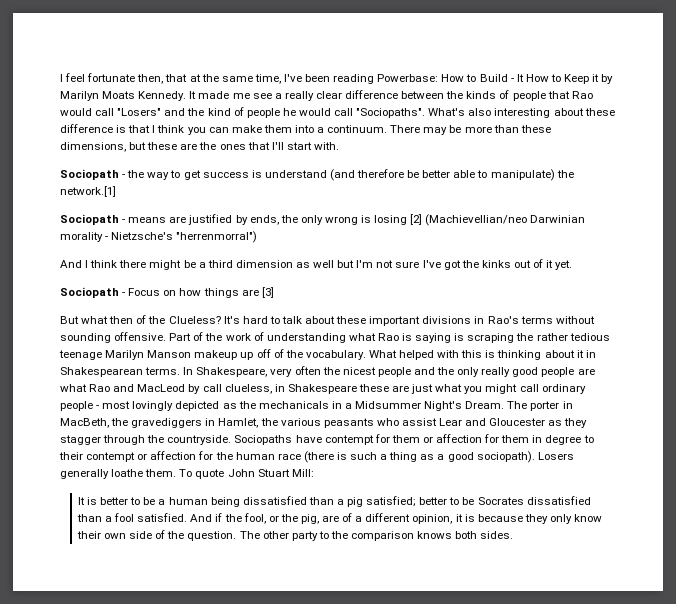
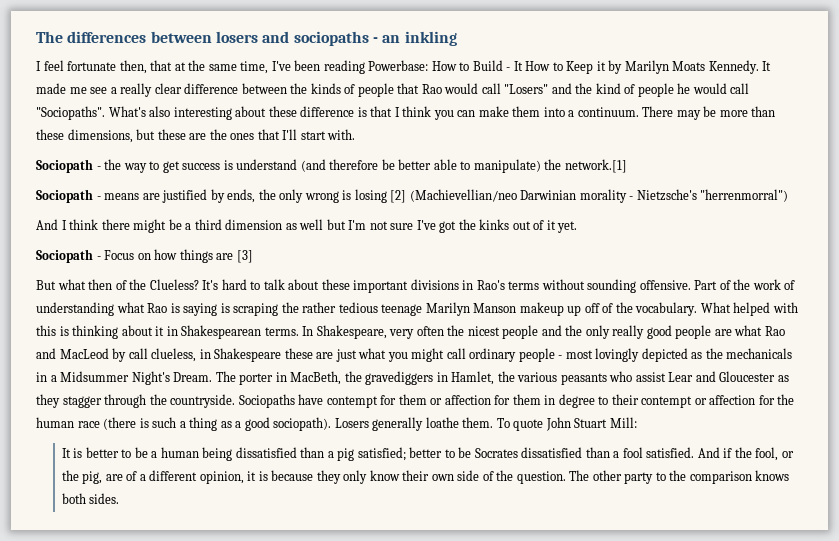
(60, 78) none -> [36,31,457,46] The differences between losers and sociopaths - an inkling //

